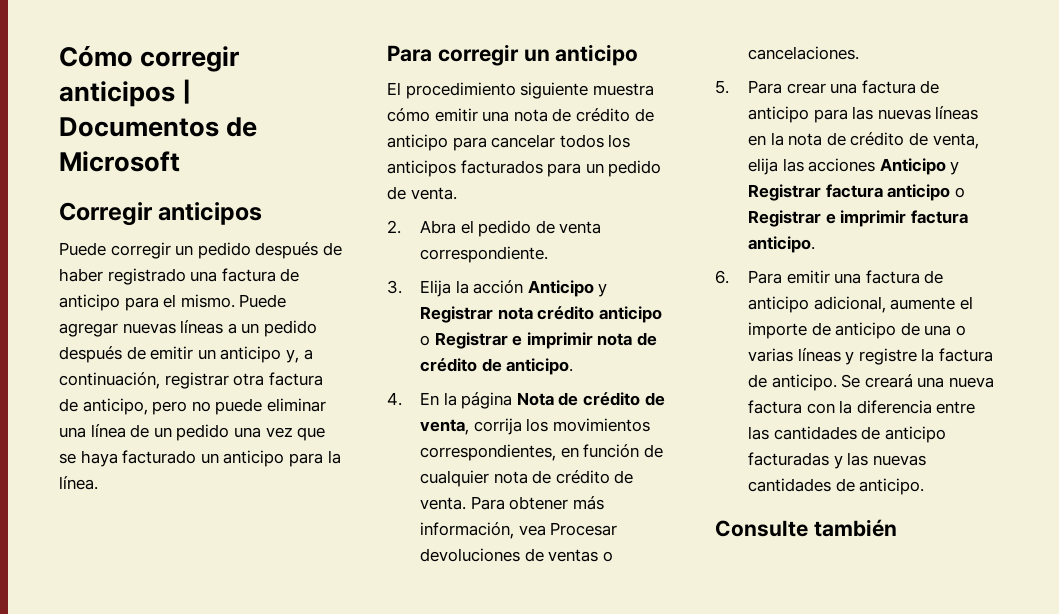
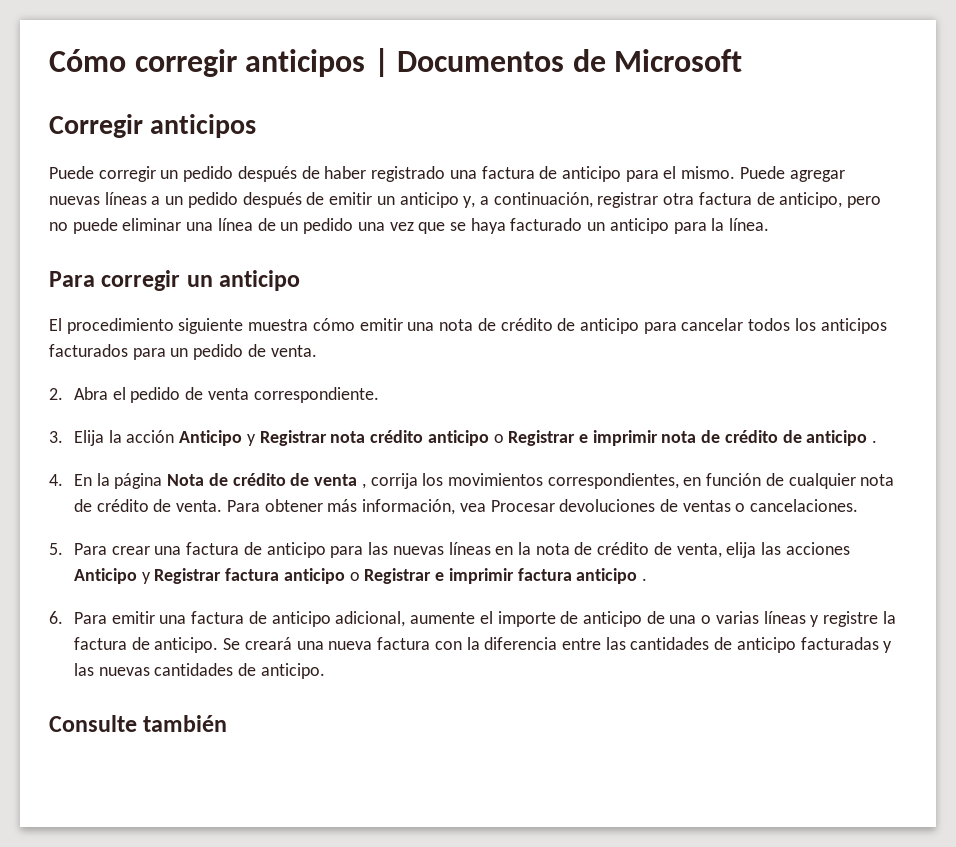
[506,358,574,375] anticipo. -> [806,430,878,446] anticipo .
[420,419,470,435] venta, -> [314,474,366,489] venta ,
[748,236,816,253] anticipo. -> [576,568,647,584] anticipo .

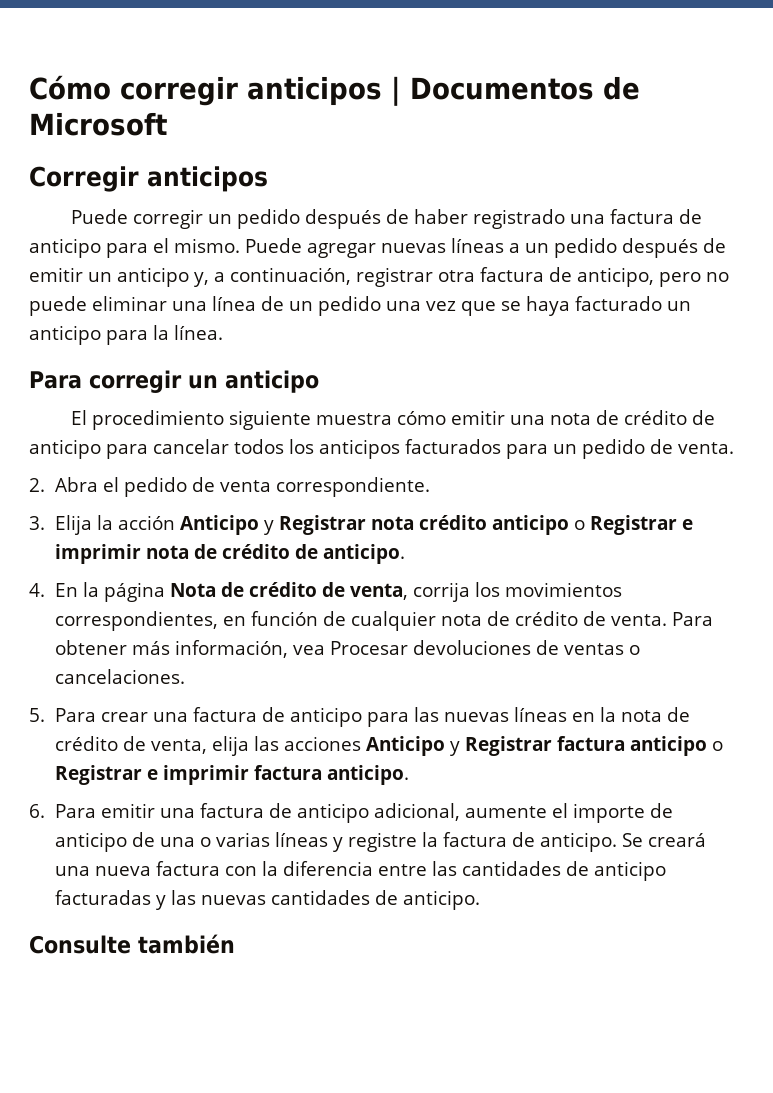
[806,430,878,446] anticipo . -> [323,544,406,564] anticipo.
[314,474,366,489] venta , -> [350,583,409,600] venta,
[576,568,647,584] anticipo . -> [327,765,410,785] anticipo.

